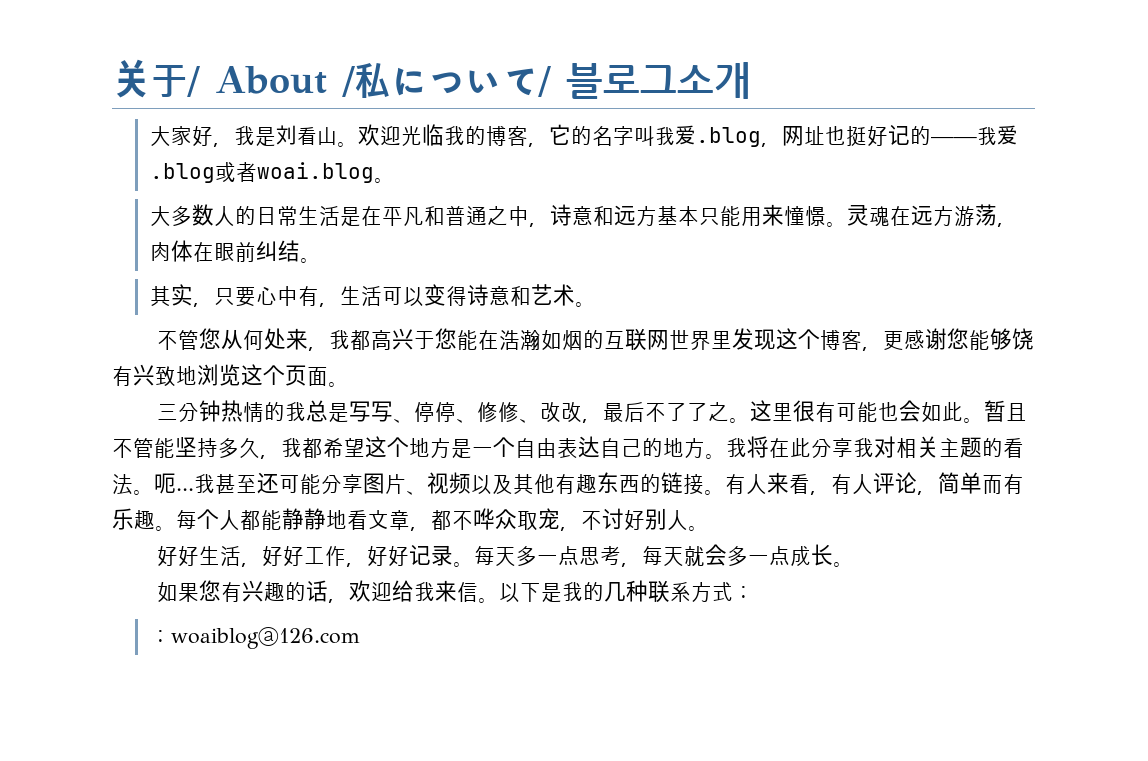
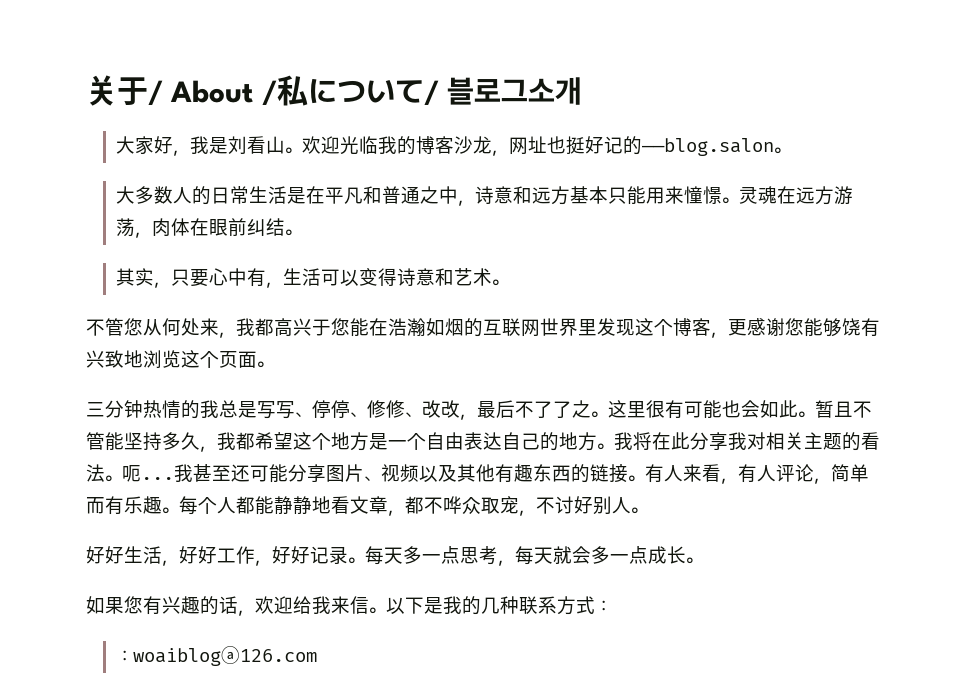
[528,124,1019,147] [150,162,375,183] ，它的名字叫我爱.blog，网址也挺好记的——我爱.blog或者woai.blog -> [454,136,775,156] 沙龙，网址也挺好记的——blog.salon

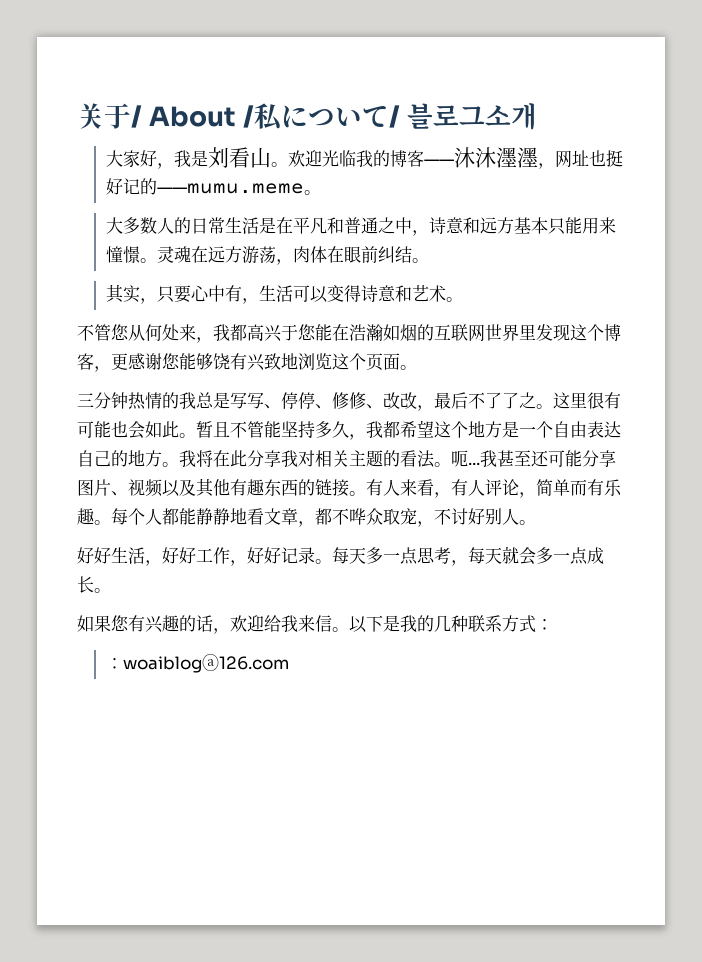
[454,136,493,154] 沙龙 -> [423,147,538,168] ——沐沐濹濹
[642,138,775,156] ——blog.salon -> [156,183,304,194] ——mumu.meme

